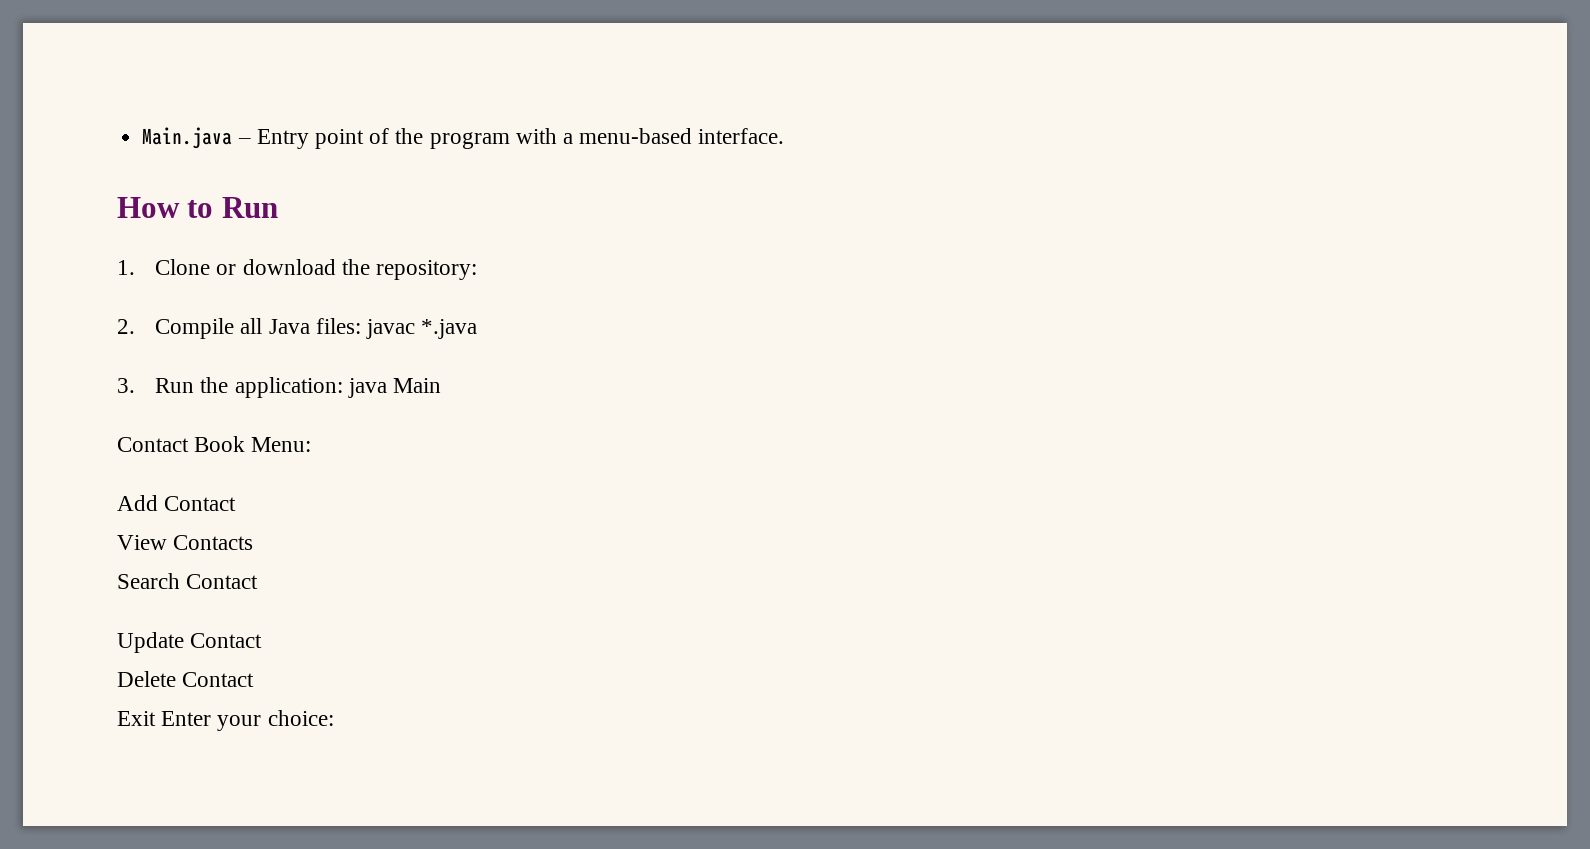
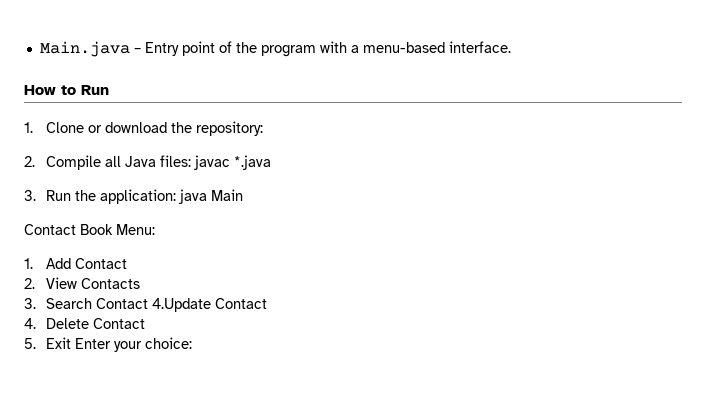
(312, 444) none -> [24,258,33,269] 1.
(237, 503) none -> [24,278,35,289] 2.
(254, 542) none -> [24,298,36,309] 3.
[117,632,263,653] // Update Contact // -> [151,298,267,312] [24,318,36,329] 4.Update Contact // 4.
(255, 679) none -> [24,338,36,349] 5.

